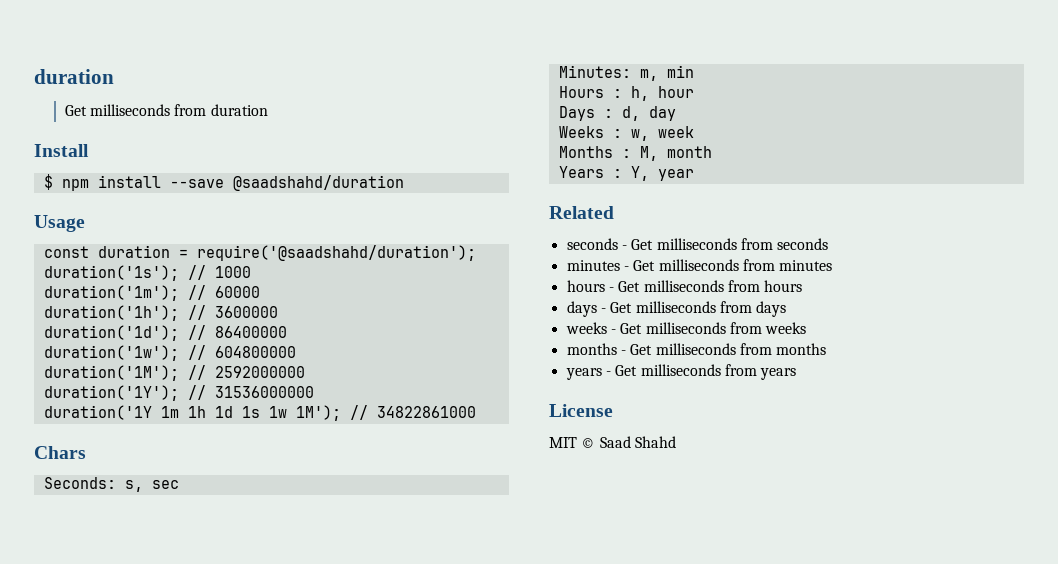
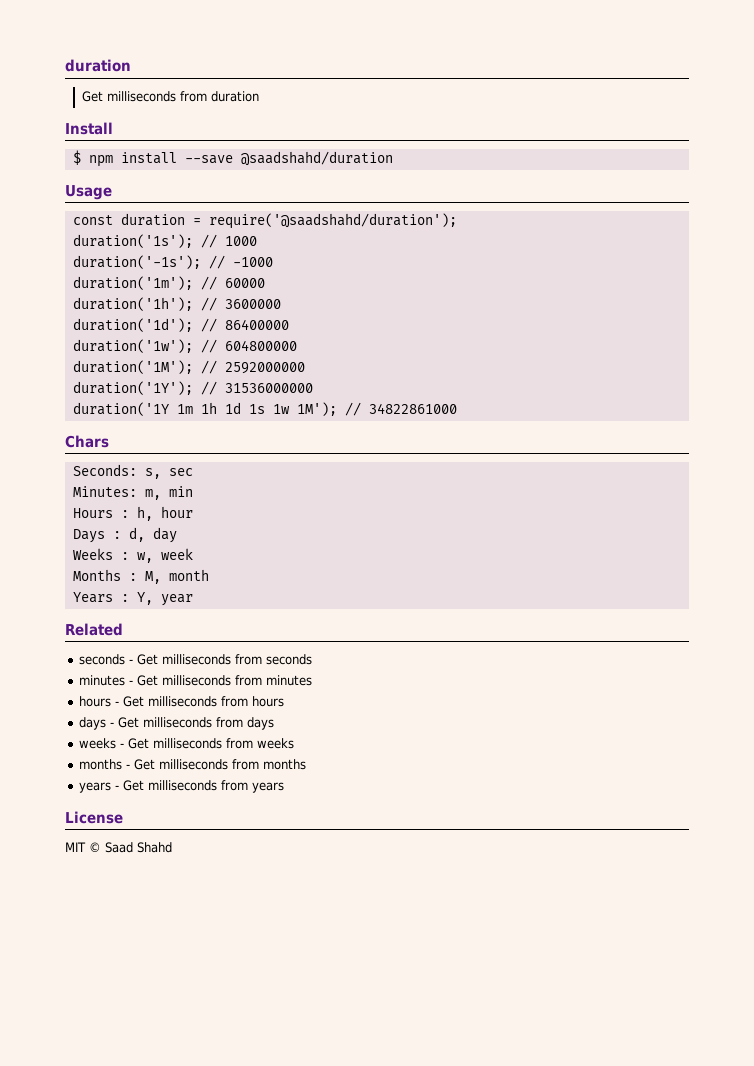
(251, 272) none -> [72,255,273,269] // duration('-1s'); // -1000

